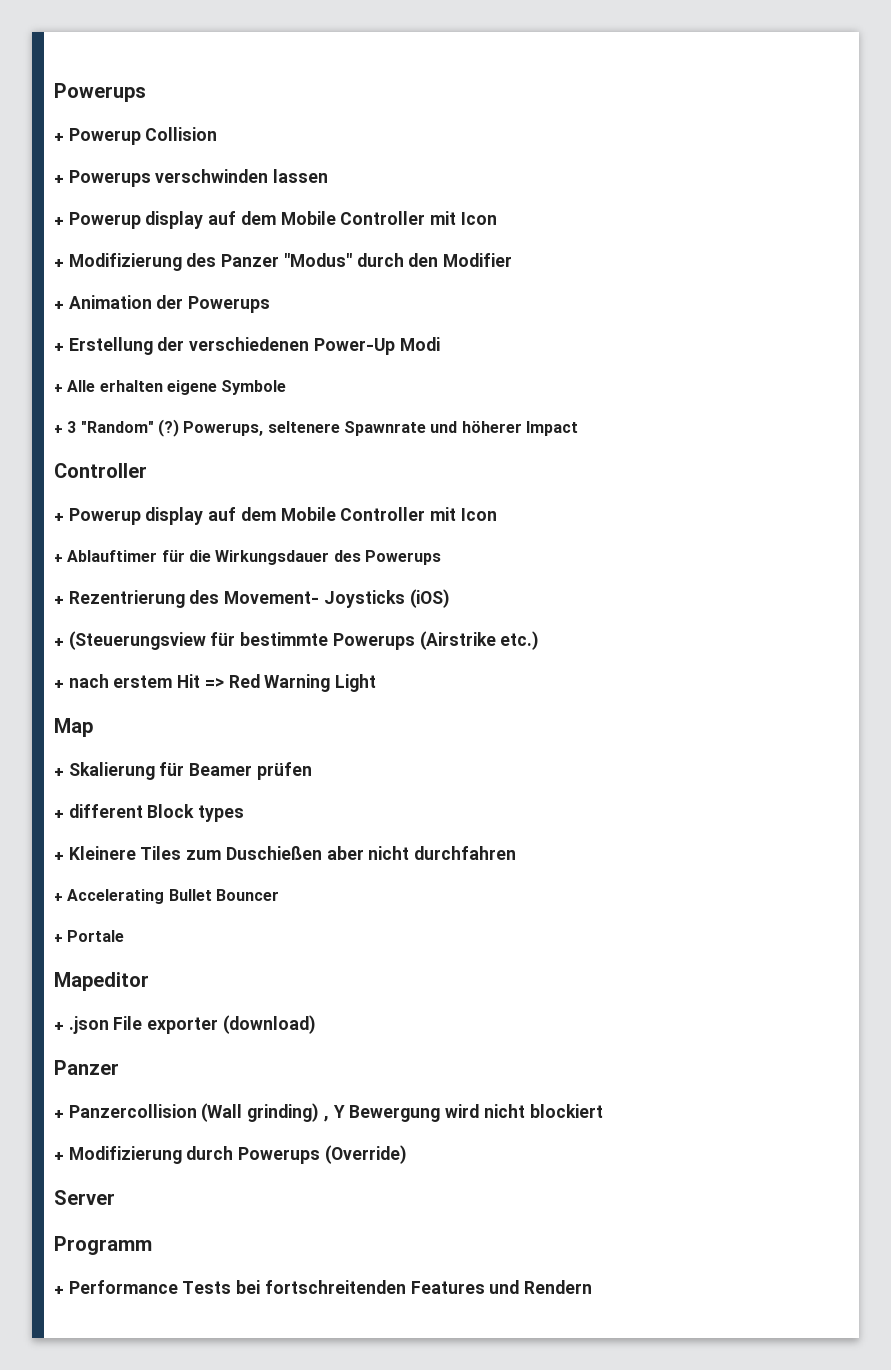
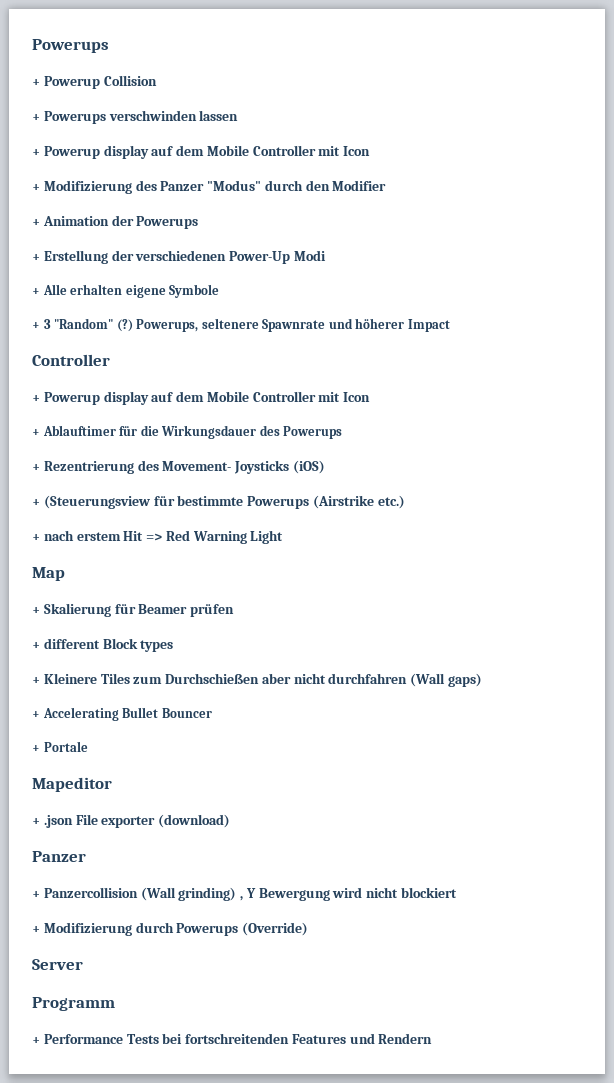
[225,846,322,860] Duschießen -> [165,673,260,684] Durchschießen
(517, 853) none -> [410,673,483,687] (Wall gaps)

